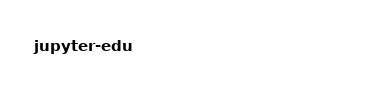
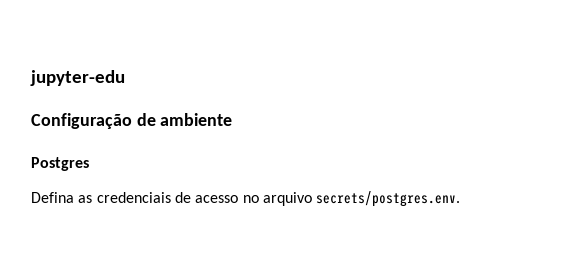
(133, 47) none -> [31,113,233,129] [31,157,89,171] [31,191,461,207] // Configuração de ambiente // Postgres // Defina as credenciais de acesso no arquivo secrets/postgres.env.

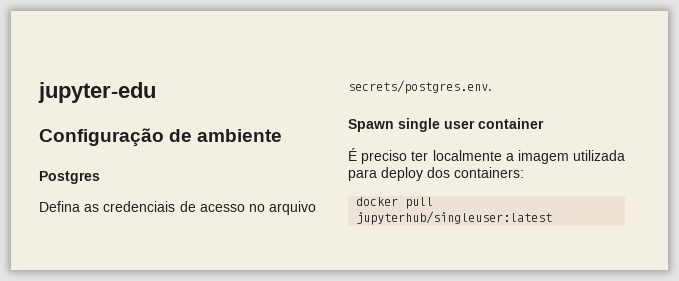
(461, 199) none -> [348,118,544,132] [348,148,625,164] [348,167,524,181] [356,197,434,209] [356,211,553,225] // Spawn single user container // É preciso ter localmente a imagem utilizada para deploy dos containers: // docker pull jupyterhub/singleuser:latest

